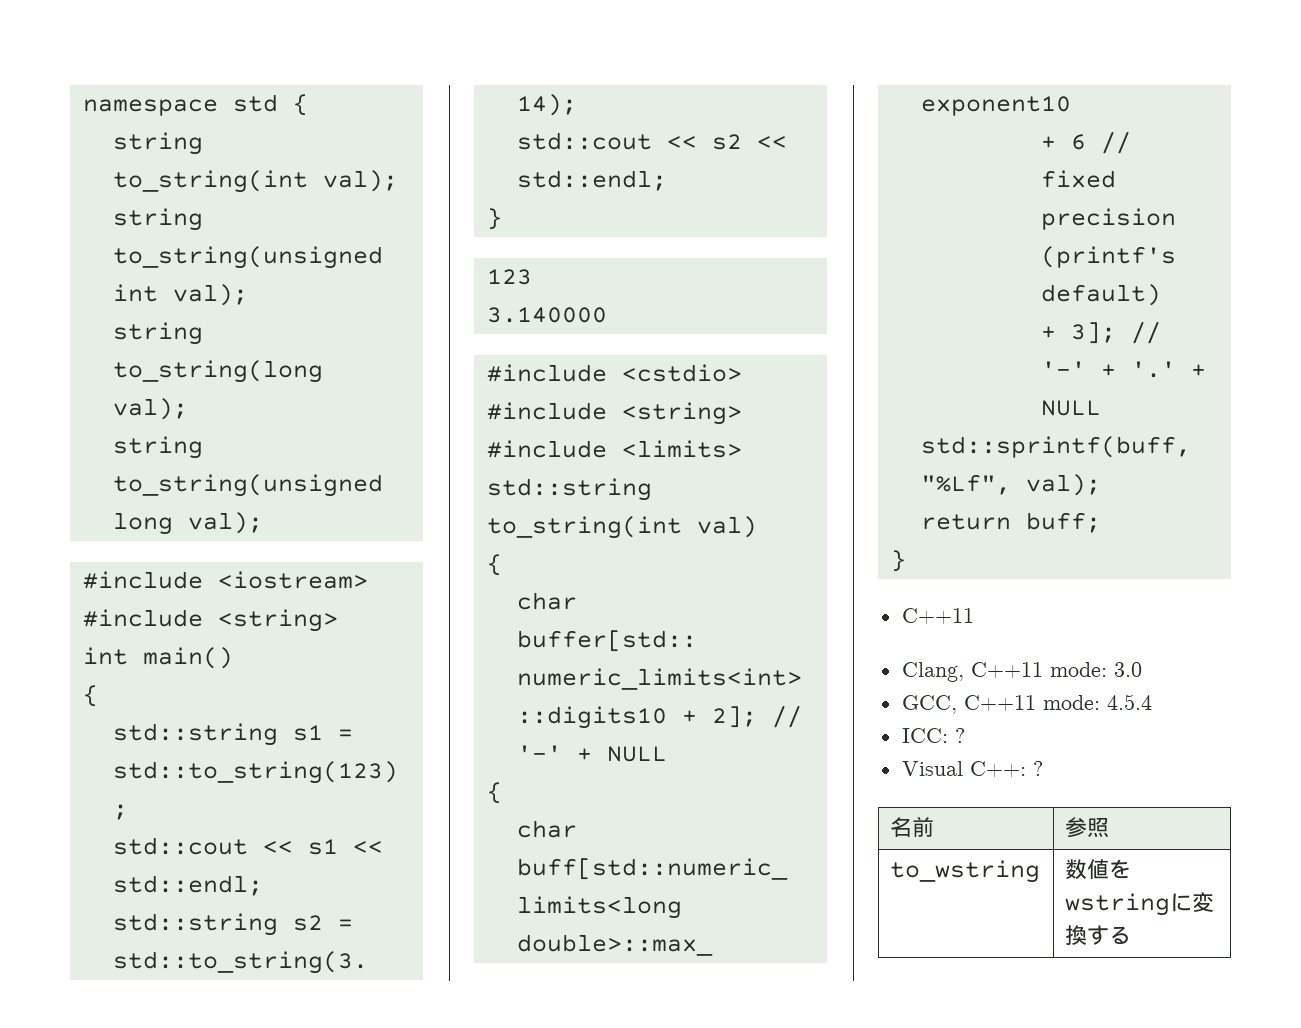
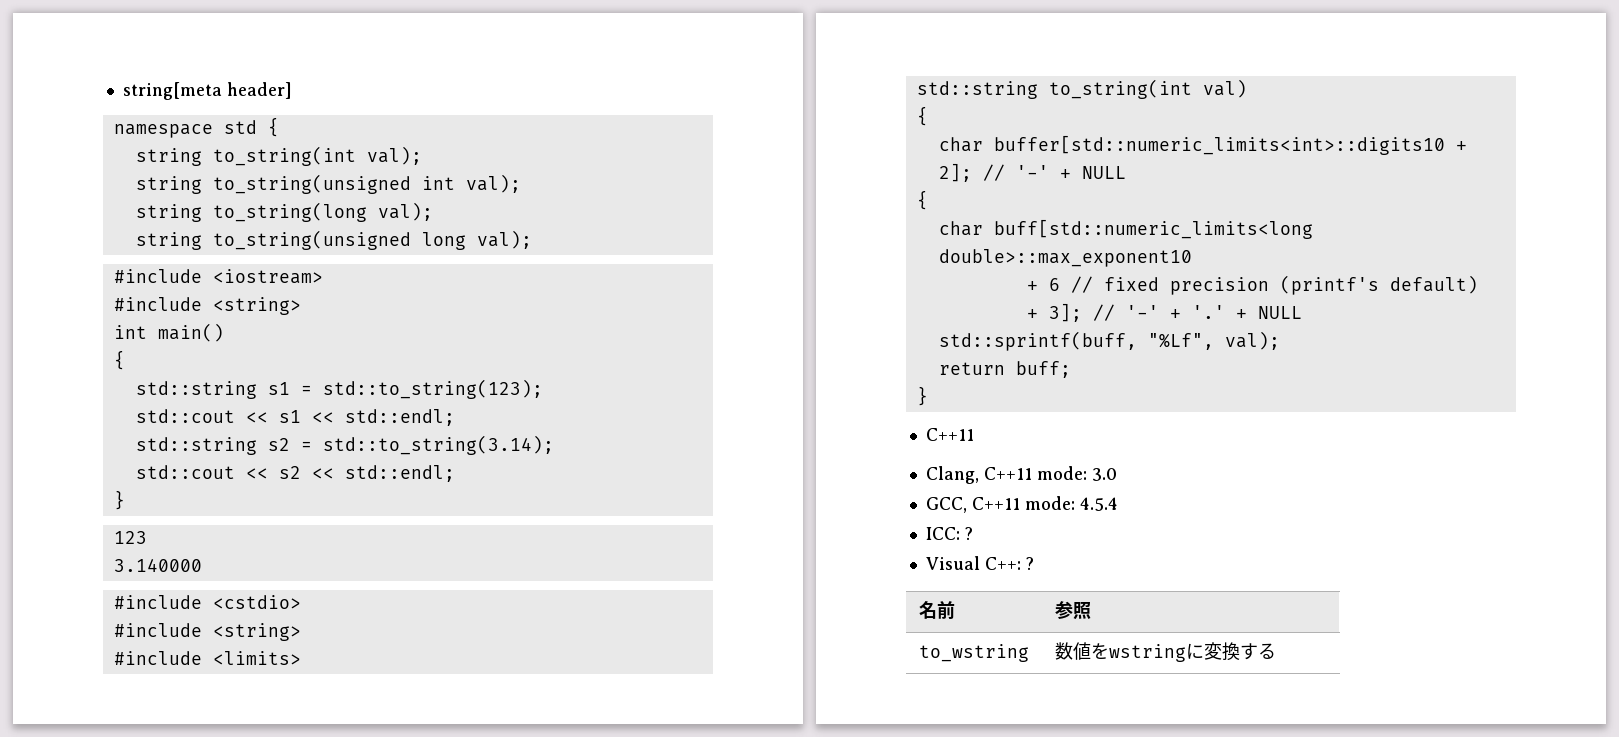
(82, 107) none -> [122,82,292,100] string[meta header] //

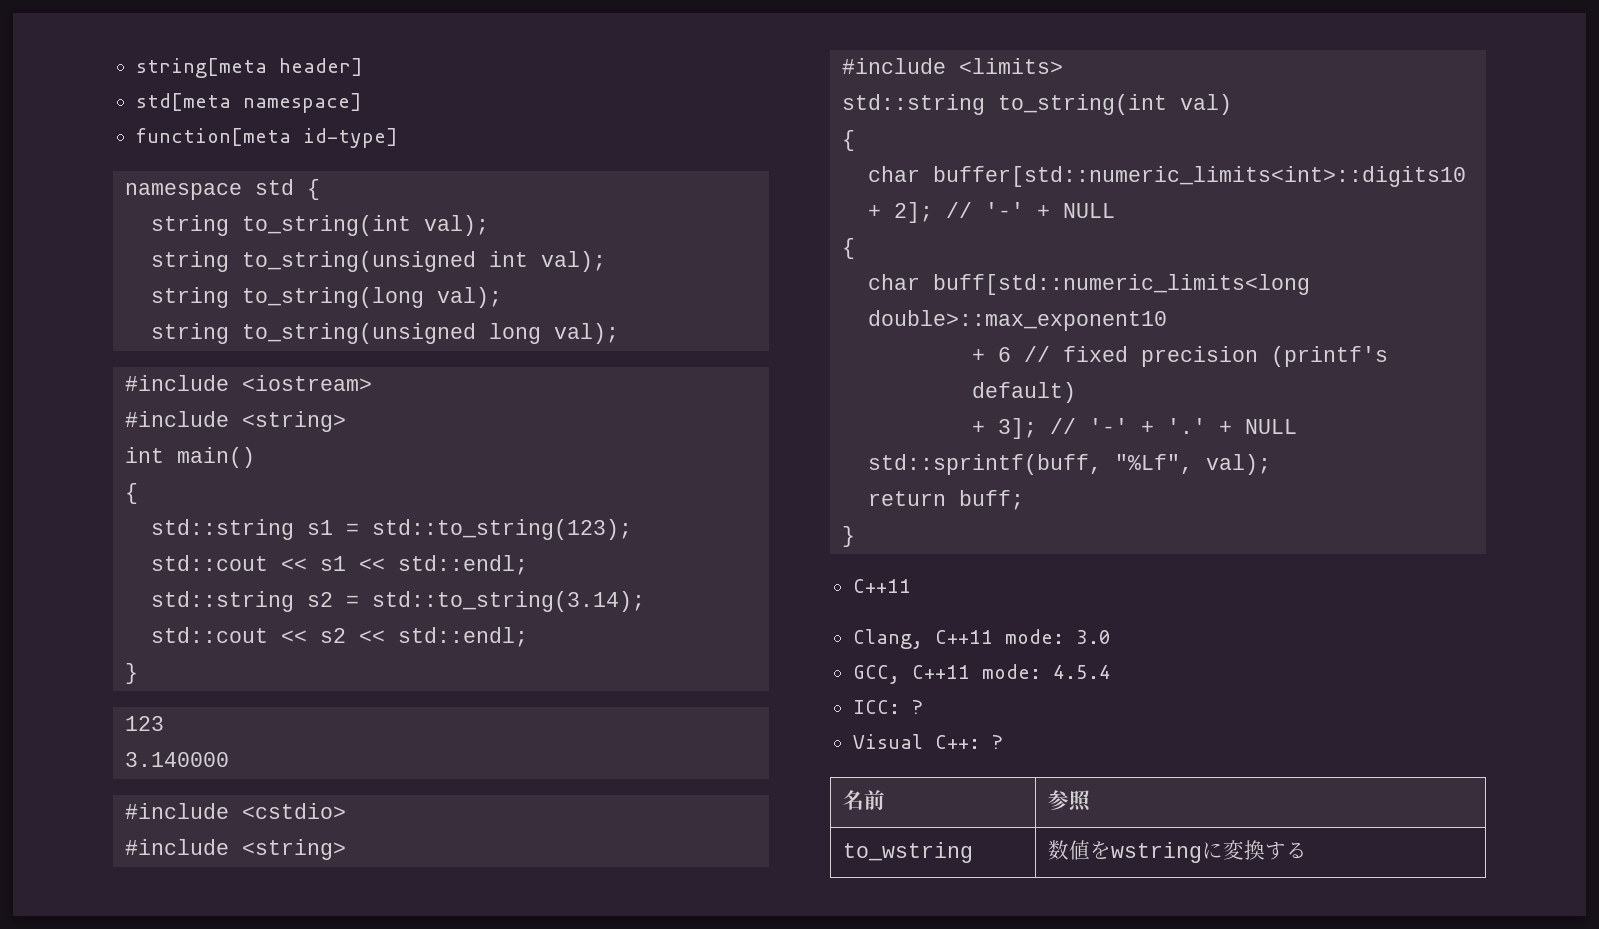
(292, 90) none -> [135,93,362,113] [135,128,398,148] // std[meta namespace] // function[meta id-type]

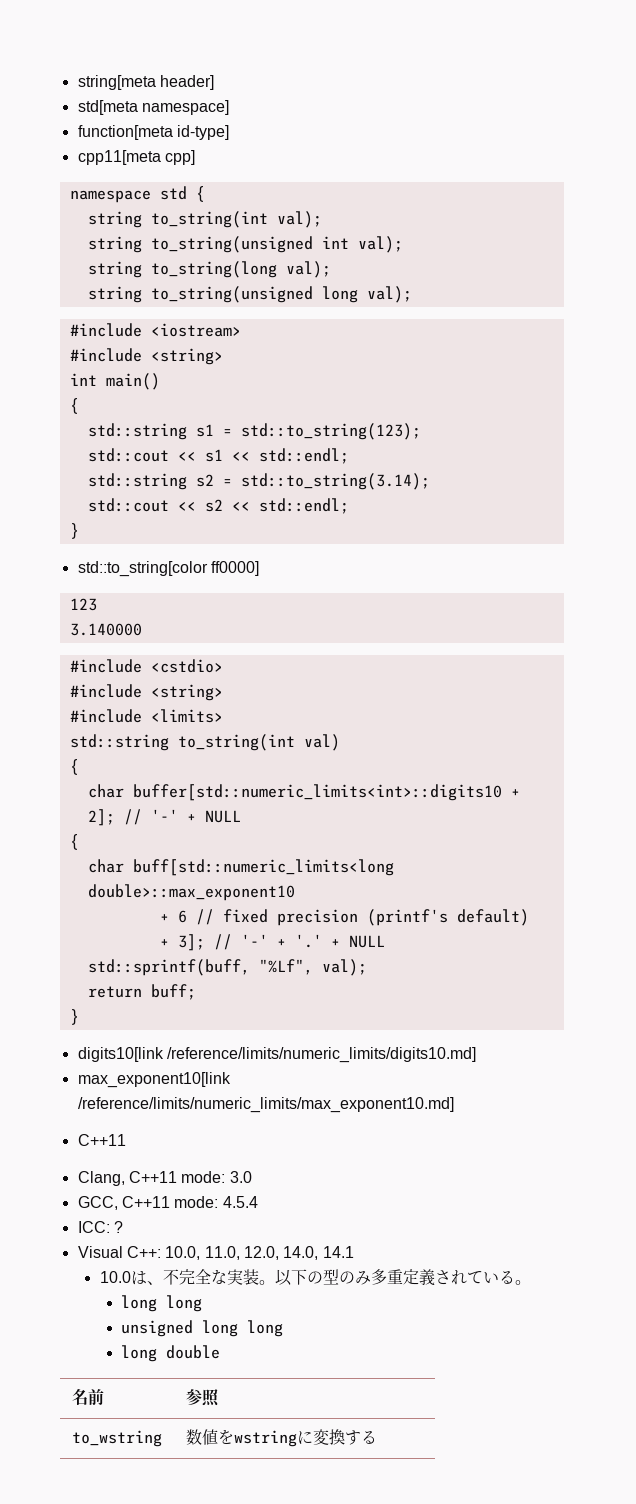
(398, 138) none -> [77,150,195,165] // cpp11[meta cpp]
(139, 673) none -> [77,561,259,577] // std::to_string[color ff0000]
(856, 536) none -> [77,1047,476,1063] [77,1072,231,1088] [77,1097,454,1113] // digits10[link /reference/limits/numeric_limits/digits10.md] // max_exponent10[link /reference/limits/numeric_limits/max_exponent10.md]
[991,735,1003,749] ? -> [165,1246,354,1260] [99,1269,531,1286] [121,1295,203,1312] [121,1320,284,1337] [121,1345,221,1362] 10.0, 11.0, 12.0, 14.0, 14.1 // 10.0は、不完全な実装。以下の型のみ多重定義されている。 // long long // unsigned long long // long double

